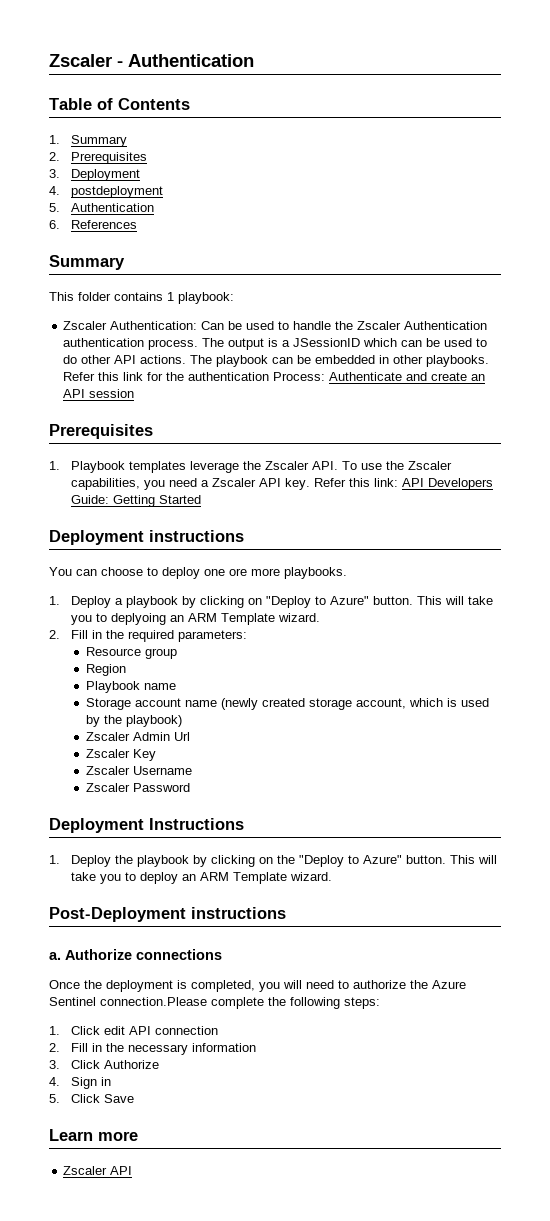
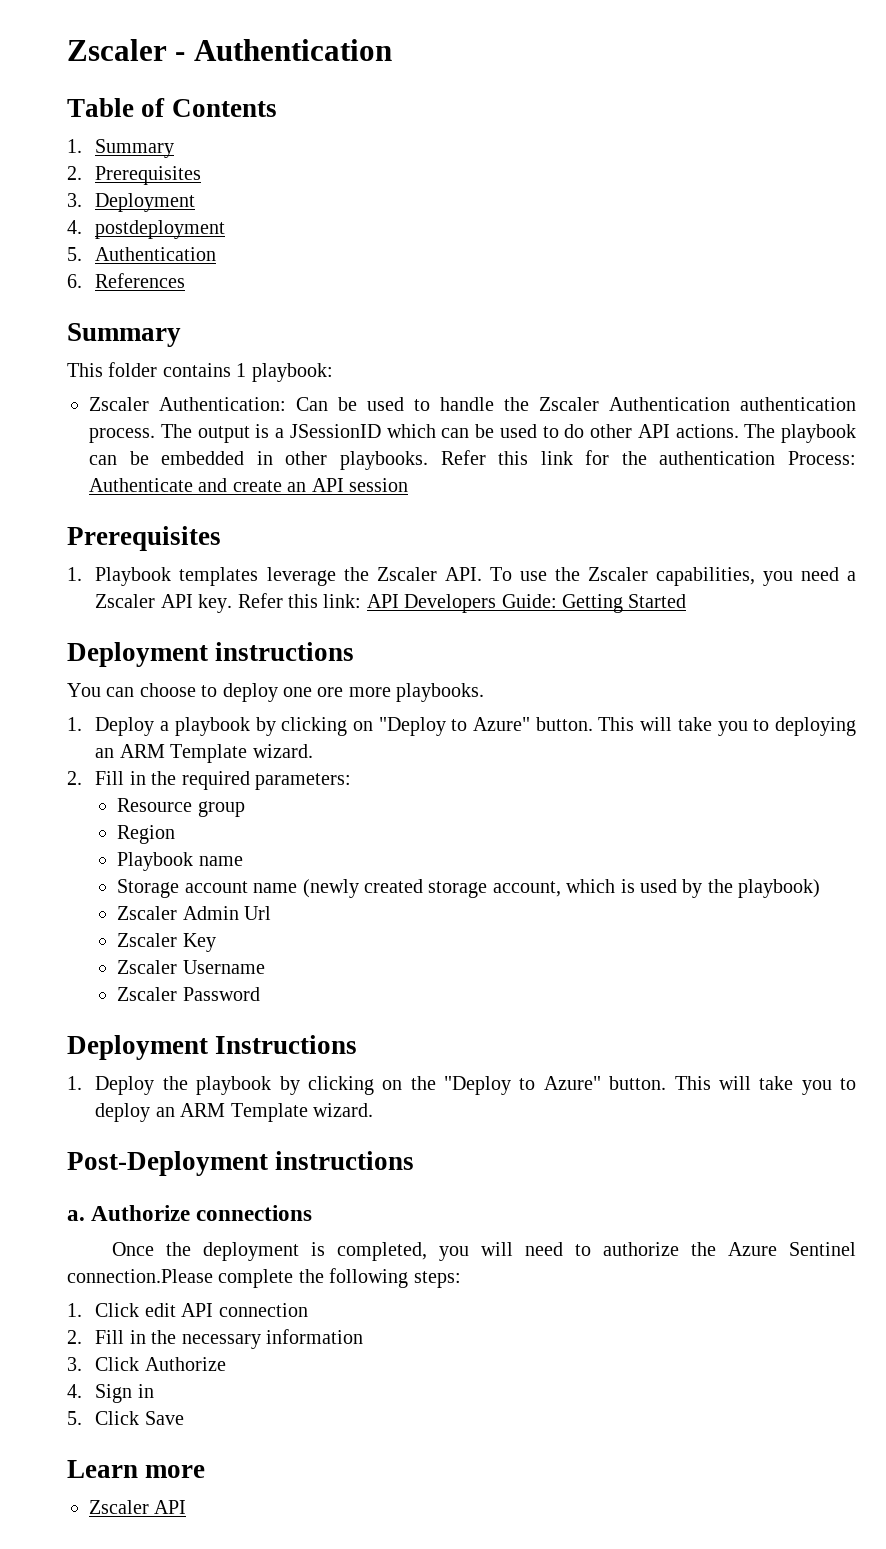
[111,613,167,625] deplyoing -> [775,717,857,736] deploying

